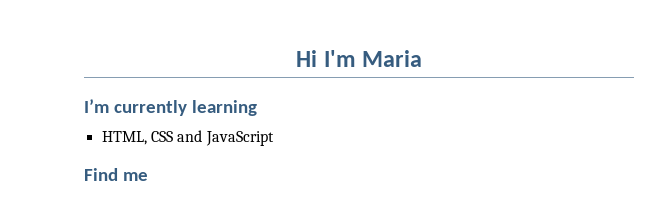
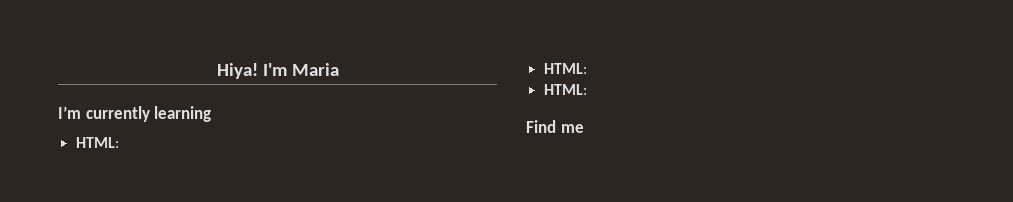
[296,50,318,67] Hi -> [216,63,258,79] Hiya!
[101,130,274,146] HTML, CSS and JavaScript -> [75,137,119,148] [543,63,587,74] [543,84,587,95] HTML: // HTML: // HTML:

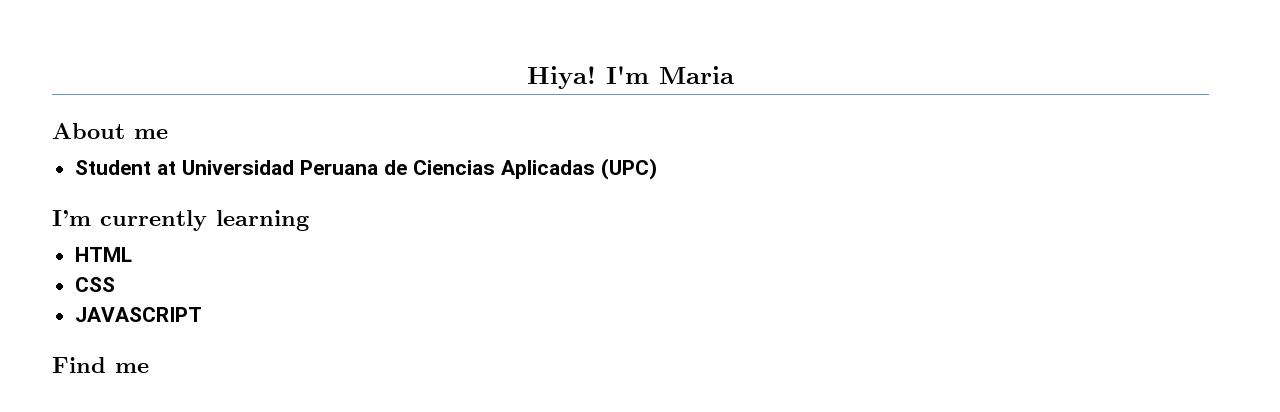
(339, 69) none -> [52,123,168,139] [75,158,658,180] // About me // Student at Universidad Peruana de Ciencias Aplicadas (UPC)
[75,137,119,148] [543,63,587,74] [543,84,587,95] HTML: // HTML: // HTML: -> [75,247,133,262] [75,277,116,292] [75,307,203,322] HTML // CSS // JAVASCRIPT

